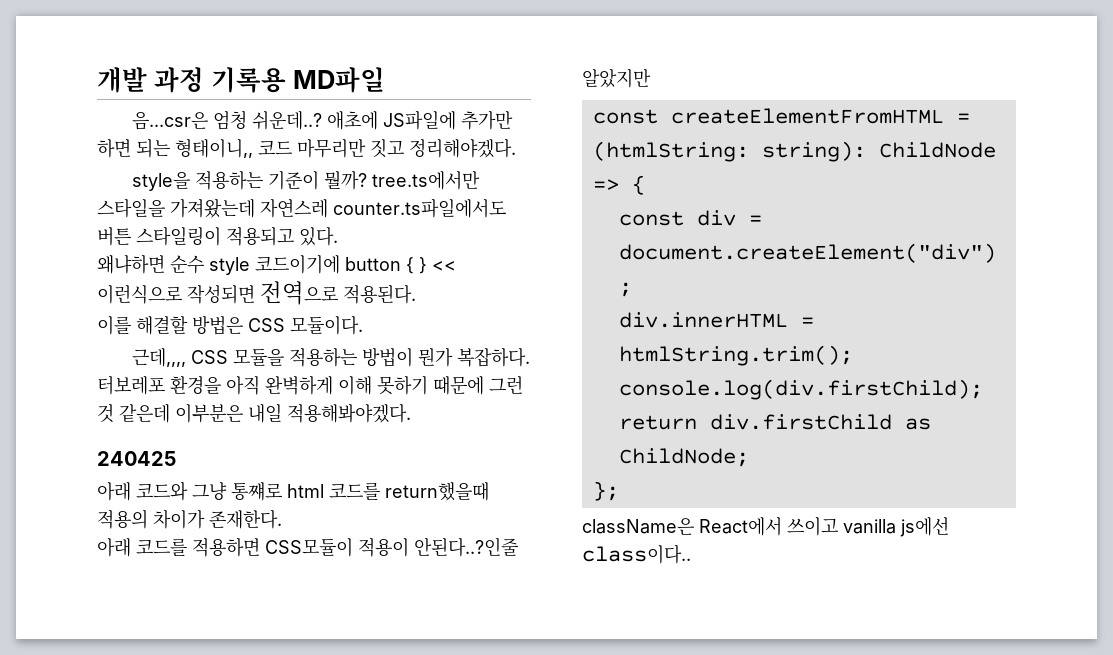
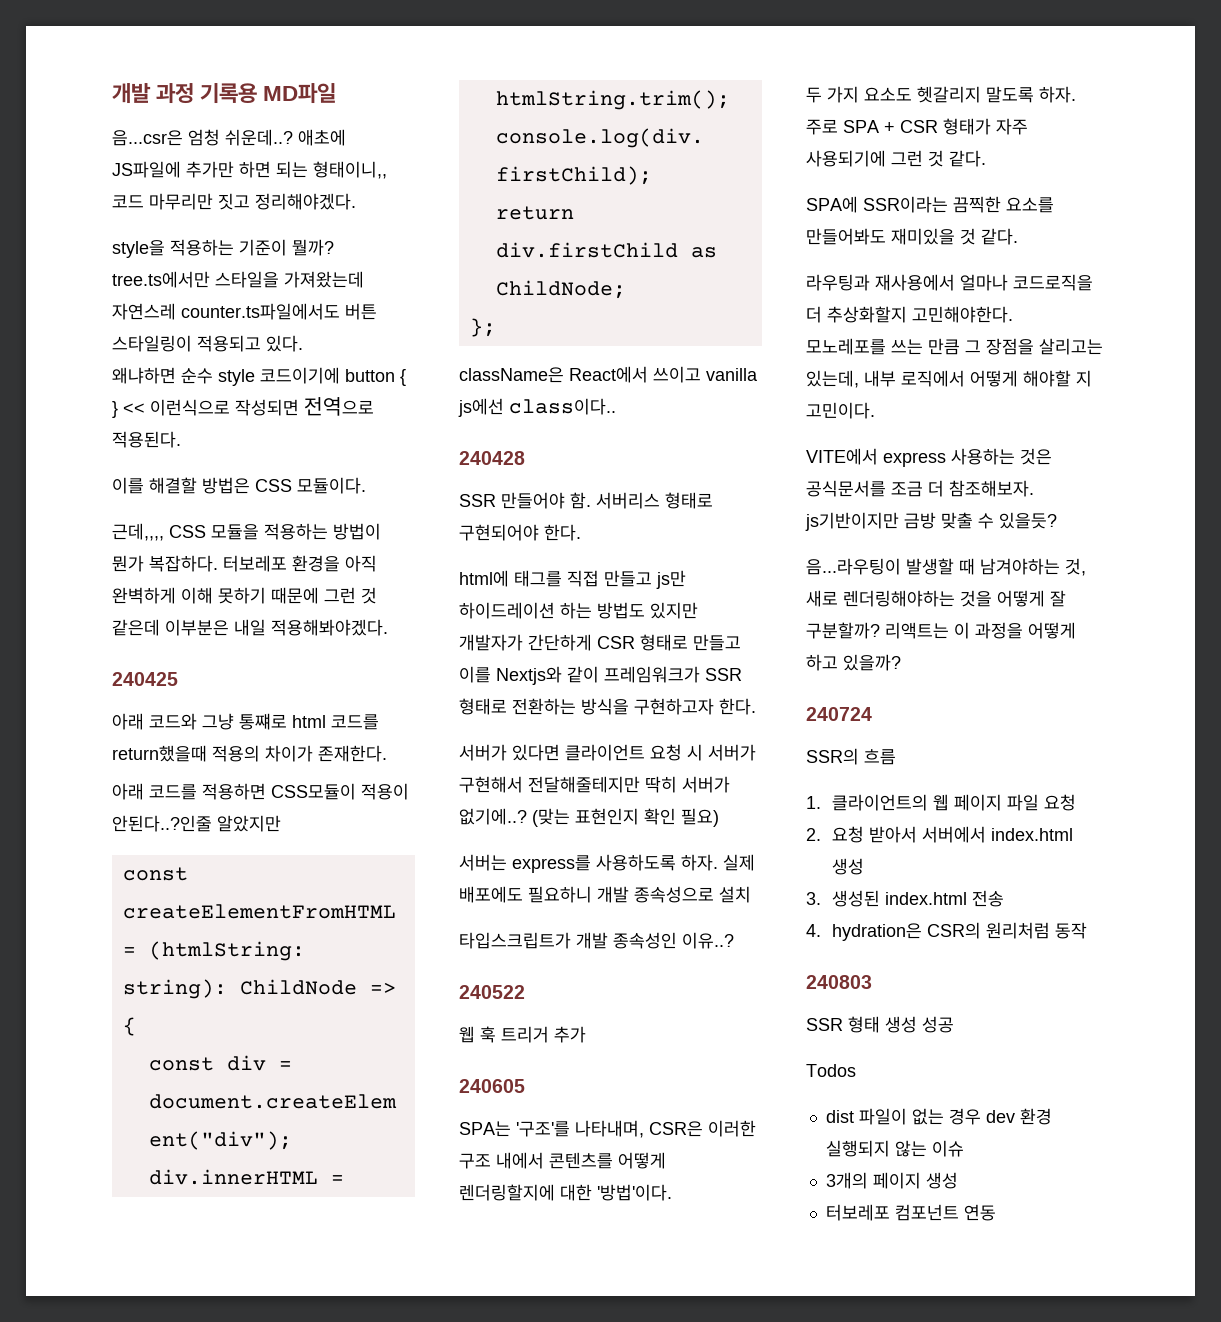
(691, 554) none -> [459,451,525,465] [459,492,713,509] [459,524,581,541] [459,570,686,589] [459,602,698,619] [459,634,741,651] [459,666,742,685] [459,698,756,715] [459,744,756,761] [459,776,730,793] [459,808,719,827] [459,854,755,873] [459,886,751,903] [459,932,734,949] [459,985,525,999] [459,1026,586,1043] [459,1079,525,1093] [459,1120,756,1138] [459,1152,666,1169] [459,1184,672,1201] [806,86,1076,103] [806,118,1028,135] [806,150,986,167] [806,196,1054,213] [806,228,1018,245] [806,274,1093,291] [806,306,1013,323] [806,338,1103,355] [806,370,1092,388] [806,402,875,419] [806,448,1052,467] [806,480,1034,497] [805,512,1057,531] [806,558,1086,576] [806,590,1066,607] [806,622,1076,639] [806,654,901,671] [806,707,872,721] [806,748,896,765] [806,794,1077,811] [806,826,1074,843] [832,858,865,875] [806,890,1005,907] [806,922,1088,941] [806,975,872,989] [806,1016,954,1033] [806,1064,856,1077] [825,1108,1052,1125] [825,1140,964,1157] [825,1172,958,1189] [825,1204,996,1221] // 240428 // SSR 만들어야 함. 서버리스 형태로 구현되어야 한다. // html에 태그를 직접 만들고 js만 하이드레이션 하는 방법도 있지만 개발자가 간단하게 CSR 형태로 만들고 이를 Nextjs와 같이 프레임워크가 SSR 형태로 전환하는 방식을 구현하고자 한다. // 서버가 있다면 클라이언트 요청 시 서버가 구현해서 전달해줄테지만 딱히 서버가 없기에..? (맞는 표현인지 확인 필요) // 서버는 express를 사용하도록 하자. 실제 배포에도 필요하니 개발 종속성으로 설치 // 타입스크립트가 개발 종속성인 이유..? // 240522 // 웹 훅 트리거 추가 // 240605 // SPA는 '구조'를 나타내며, CSR은 이러한 구조 내에서 콘텐츠를 어떻게 렌더링할지에 대한 '방법'이다. // 두 가지 요소도 헷갈리지 말도록 하자. 주로 SPA + CSR 형태가 자주 사용되기에 그런 것 같다. // SPA에 SSR이라는 끔찍한 요소를 만들어봐도 재미있을 것 같다. // 라우팅과 재사용에서 얼마나 코드로직을 더 추상화할지 고민해야한다. // 모노레포를 쓰는 만큼 그 장점을 살리고는 있는데, 내부 로직에서 어떻게 해야할 지 고민이다. // VITE에서 express 사용하는 것은 공식문서를 조금 더 참조해보자. js기반이지만 금방 맞출 수 있을듯? // 음...라우팅이 발생할 때 남겨야하는 것, 새로 렌더링해야하는 것을 어떻게 잘 구분할까? 리액트는 이 과정을 어떻게 하고 있을까? // 240724 // SSR의 흐름 // 1. 클라이언트의 웹 페이지 파일 요청 // 2. 요청 받아서 서버에서 index.html 생성 // 3. 생성된 index.html 전송 // 4. hydration은 CSR의 원리처럼 동작 // 240803 // SSR 형태 생성 성공 // Todos // dist 파일이 없는 경우 dev 환경 실행되지 않는 이슈 // 3개의 페이지 생성 // 터보레포 컴포넌트 연동

